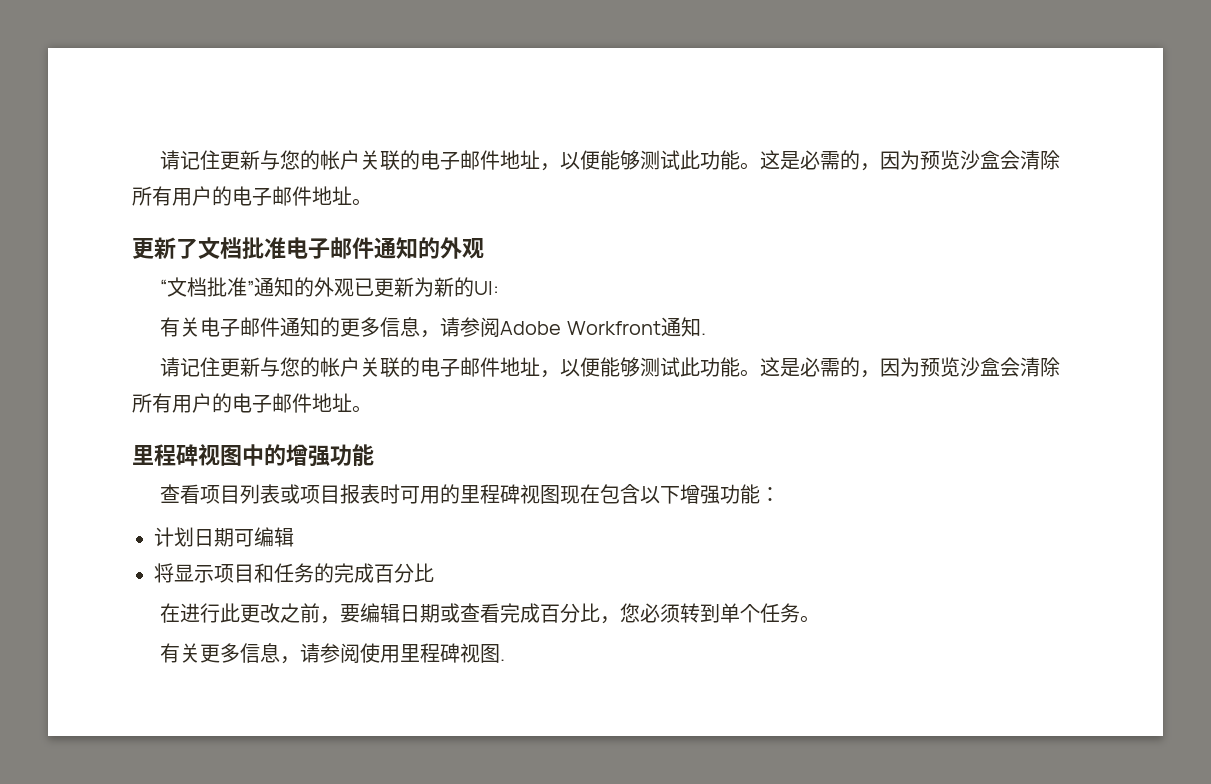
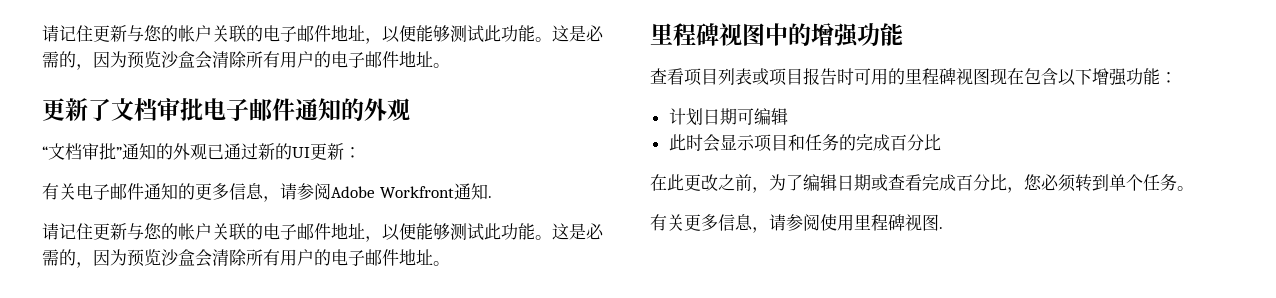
[242,237,286,259] 批准 -> [157,98,203,121] 审批
[207,277,248,297] 批准 -> [82,143,116,160] 审批
[374,277,500,297] 更新为新的UI: -> [224,143,361,160] 通过新的UI更新：
[360,484,381,504] 表 -> [820,68,837,85] 告
[154,563,174,583] 将 -> [668,134,720,152] 此时会
[180,603,221,623] 进行 -> (667, 182) none
[340,604,361,623] 要 -> [769,174,803,191] 为了

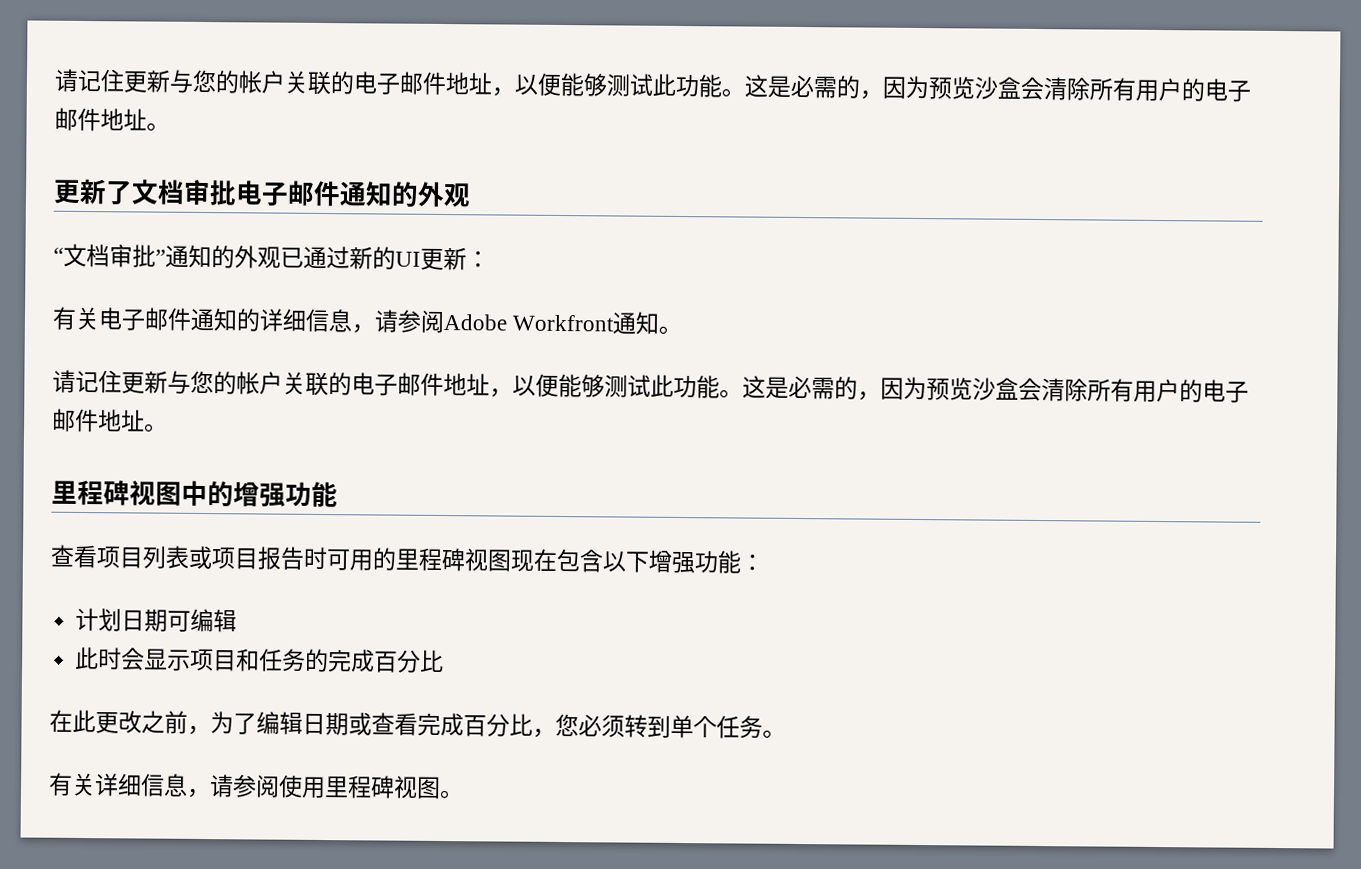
[195,183,229,200] 更多 -> [259,308,307,332] 详细
[487,196,492,198] . -> [658,325,683,335] 。
[684,214,718,231] 更多 -> [94,773,142,797] 详细
[939,227,943,229] . -> [439,789,464,799] 。

